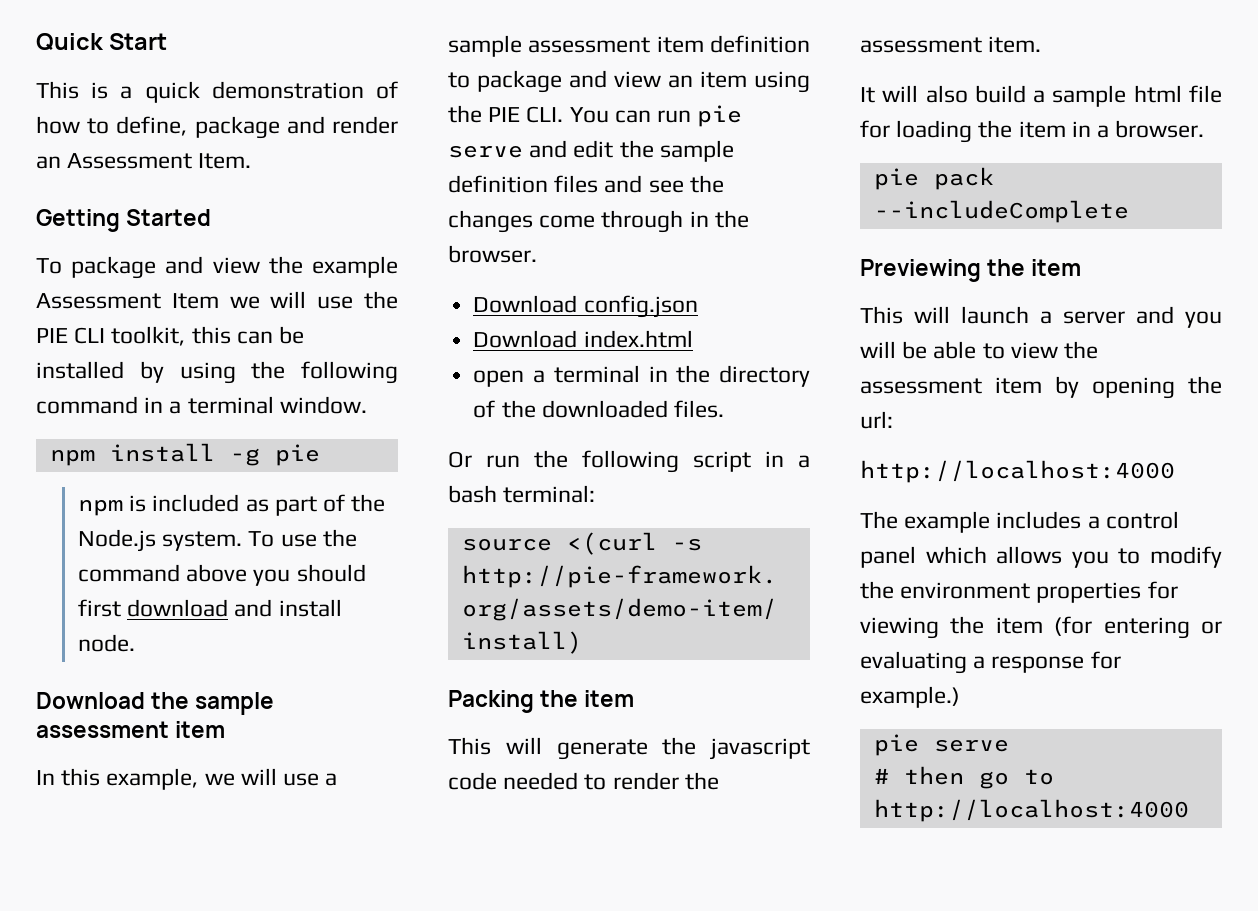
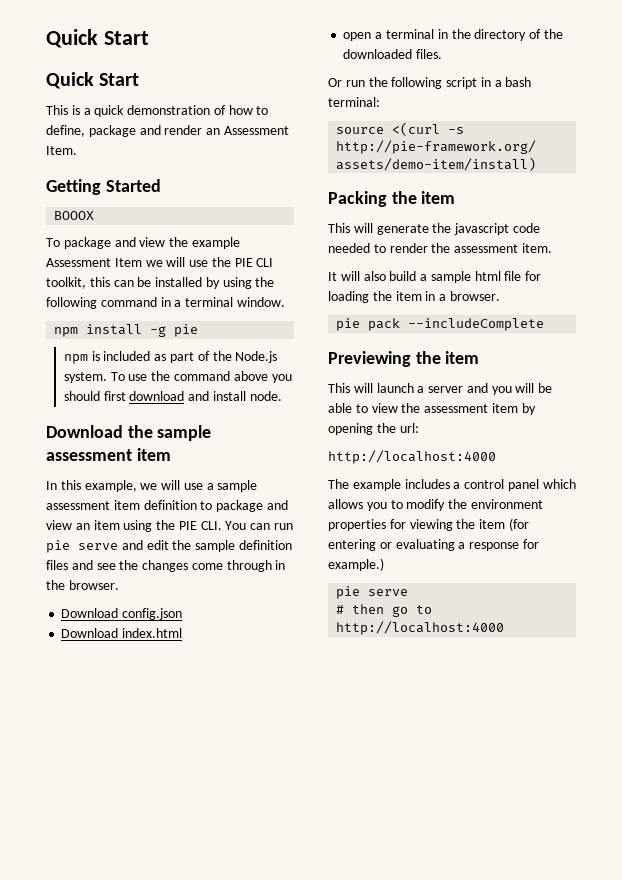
[36,33,168,51] Quick Start -> [46,29,149,48] [46,72,140,89] Quick Start // Quick Start
(212, 217) none -> [54,211,95,220] // BOOOX

